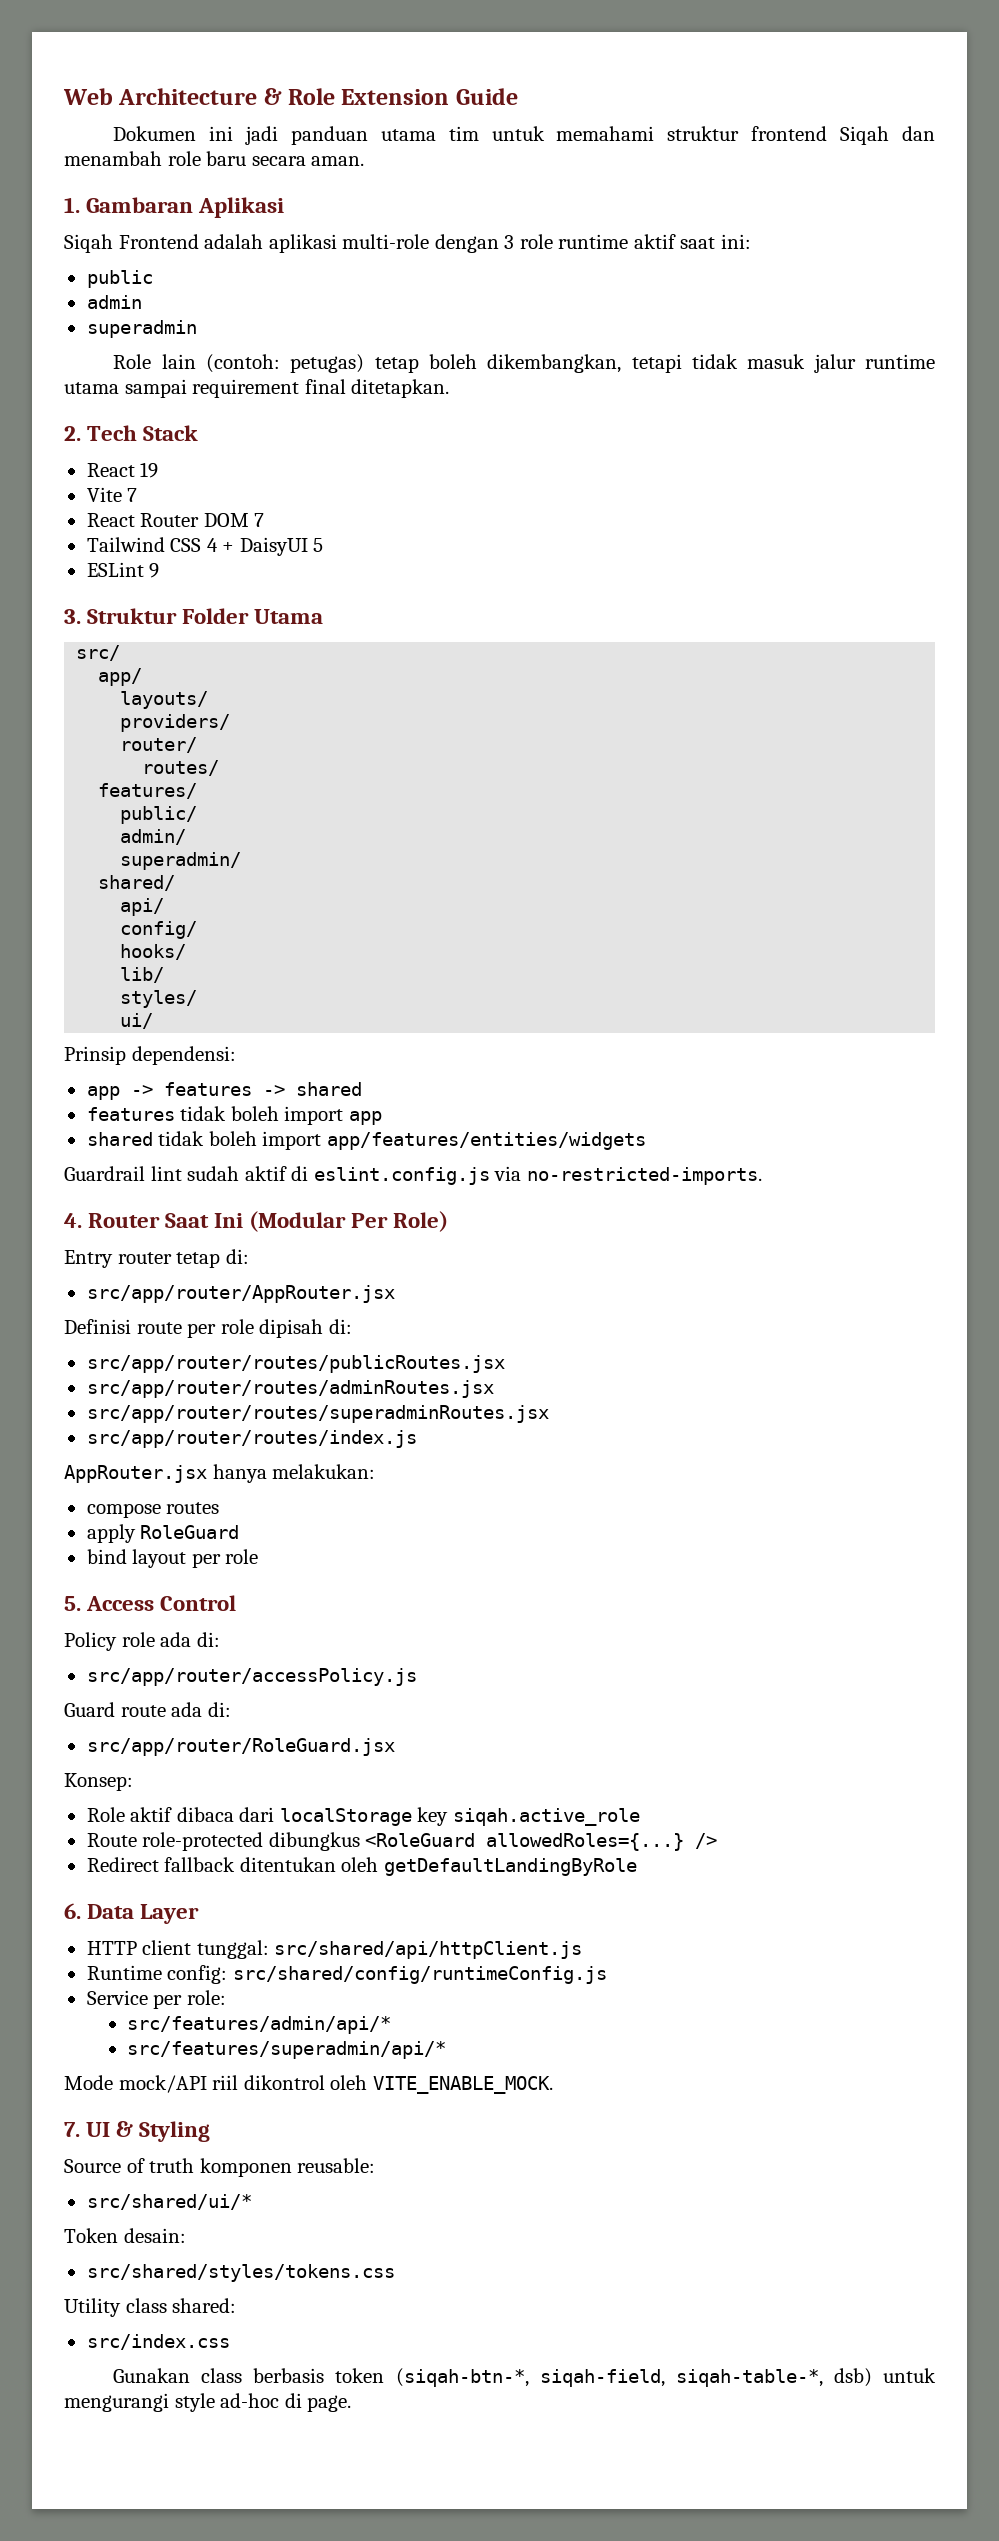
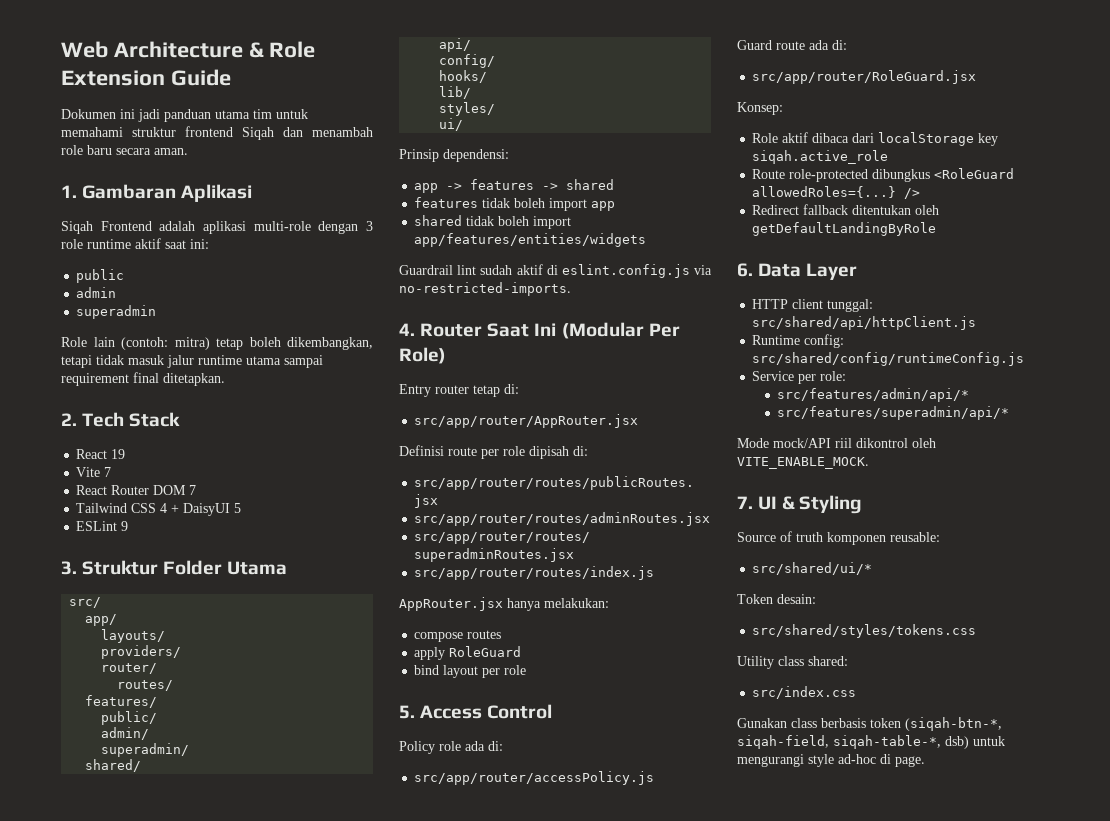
[290,354,365,373] petugas) -> [174,337,210,350] mitra)

